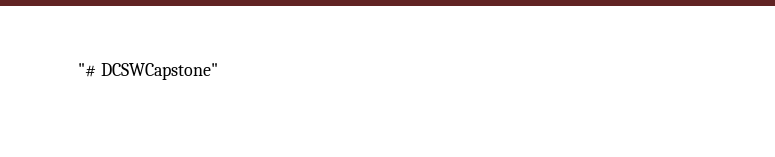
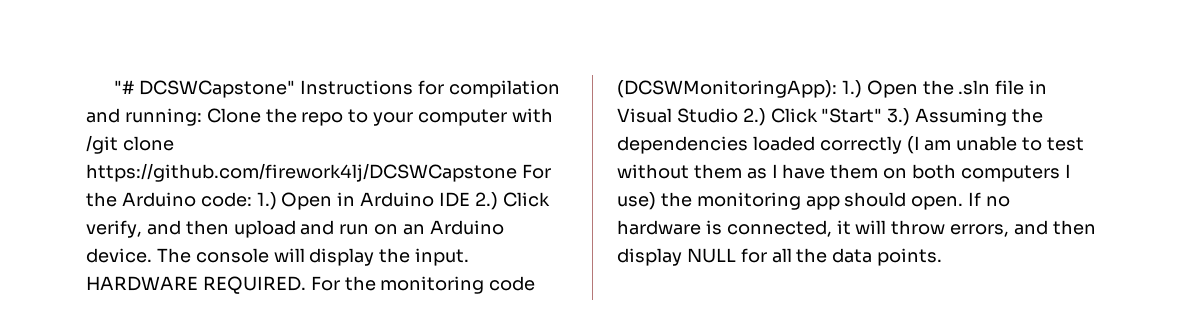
(218, 71) none -> [300,80,560,98] [86,108,553,126] [86,135,174,154] [86,163,551,182] [86,192,550,210] [86,220,504,238] [86,248,470,266] [86,276,536,294] [617,80,1048,98] [617,108,1044,126] [617,136,1085,154] [617,164,1071,182] [617,192,1011,210] [617,220,1096,237] [617,248,943,266] Instructions for compilation and running: Clone the repo to your computer with /git clone https://github.com/firework4lj/DCSWCapstone For the Arduino code: 1.) Open in Arduino IDE 2.) Click verify, and then upload and run on an Arduino device. The console will display the input. HARDWARE REQUIRED. For the monitoring code (DCSWMonitoringApp): 1.) Open the .sln file in Visual Studio 2.) Click "Start" 3.) Assuming the dependencies loaded correctly (I am unable to test without them as I have them on both computers I use) the monitoring app should open. If no hardware is connected, it will throw errors, and then display NULL for all the data points.

